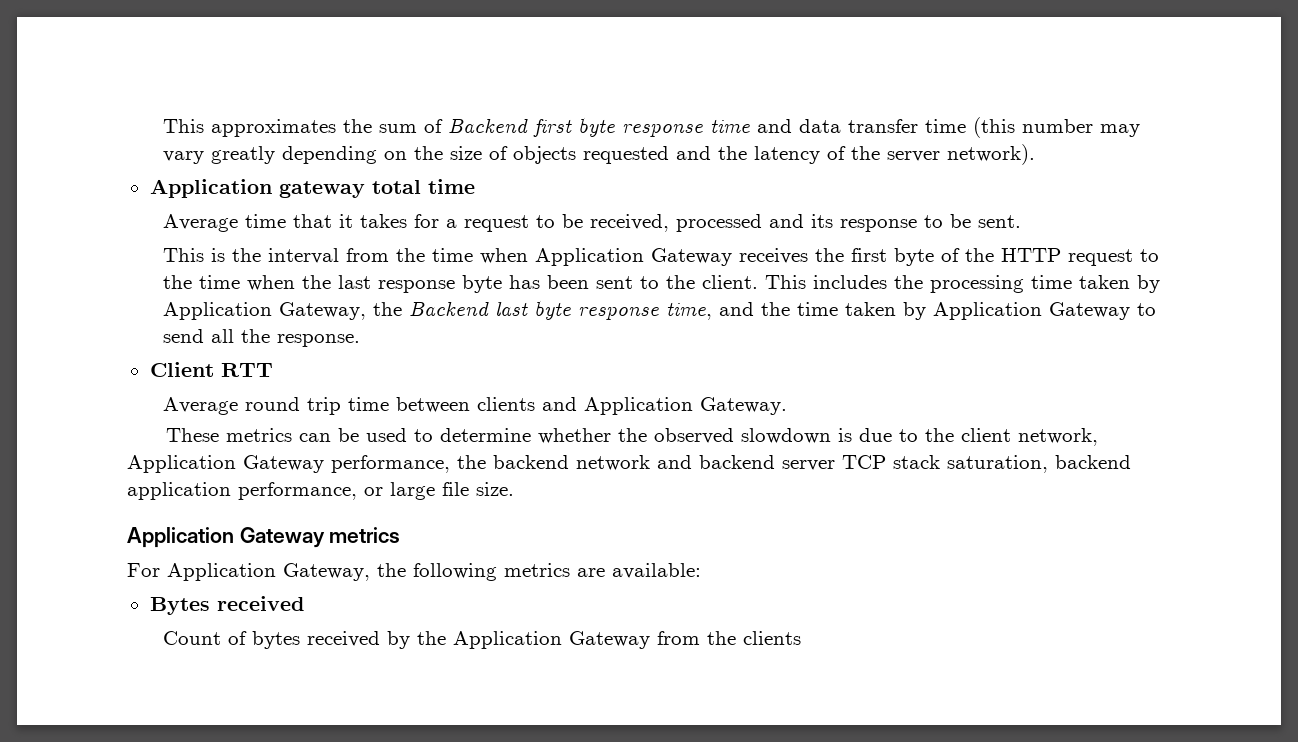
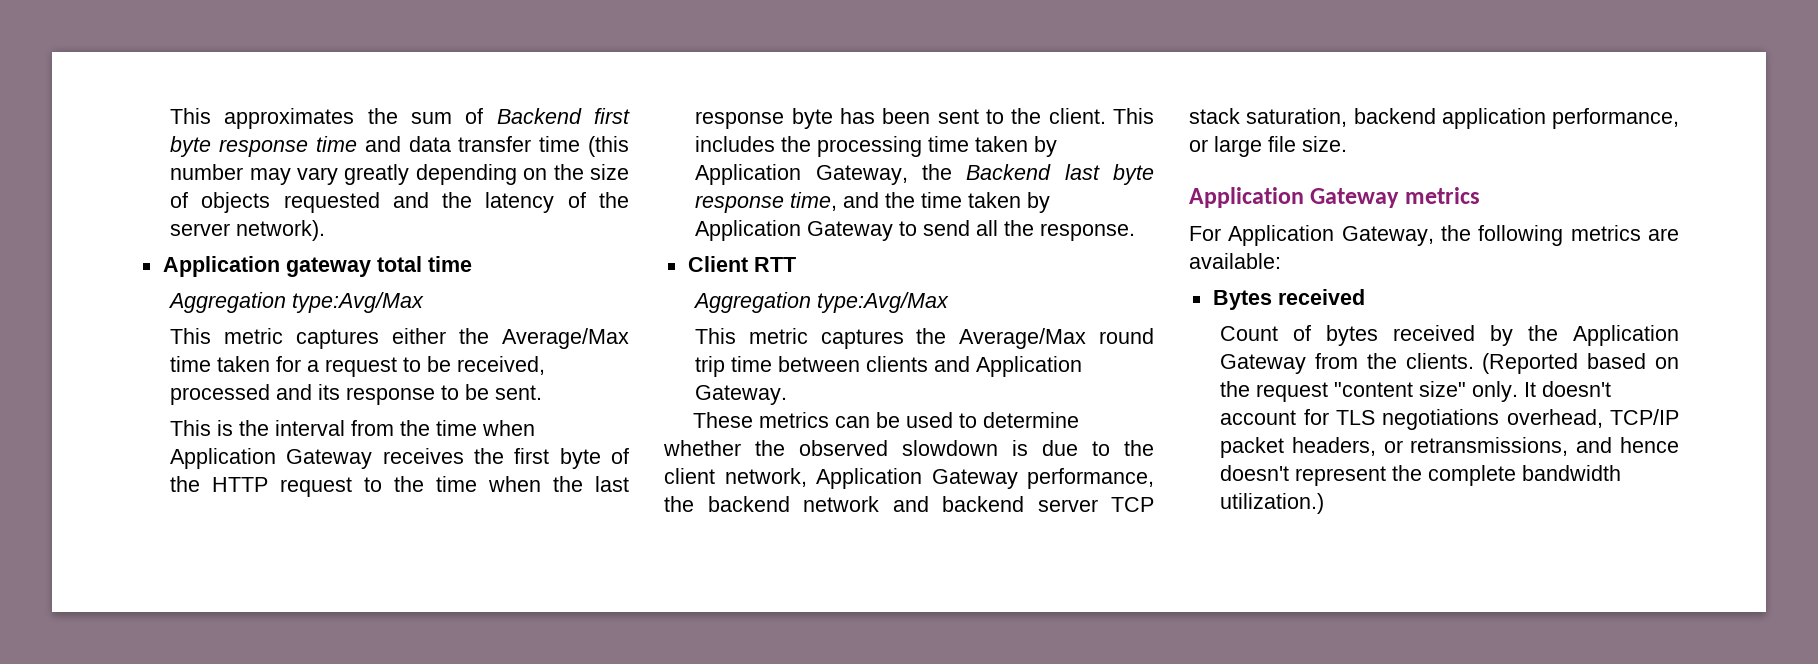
[163,214,408,232] Average time that it takes -> [168,292,425,313] [170,328,629,349] [170,356,271,372] Aggregation type:Avg/Max // This metric captures either the Average/Max time taken
[163,397,239,415] Average -> [693,292,950,313] [695,328,1087,349] Aggregation type:Avg/Max // This metric captures the Average/Max
[743,631,802,645] clients -> [1405,353,1679,374] [1220,381,1612,402] [1220,409,1679,430] [1220,437,1679,458] [1220,465,1622,486] [1220,493,1325,514] clients. (Reported based on the request "content size" only. It doesn't account for TLS negotiations overhead, TCP/IP packet headers, or retransmissions, and hence doesn't represent the complete bandwidth utilization.)

